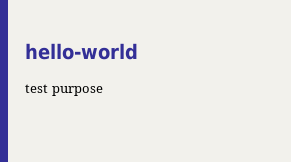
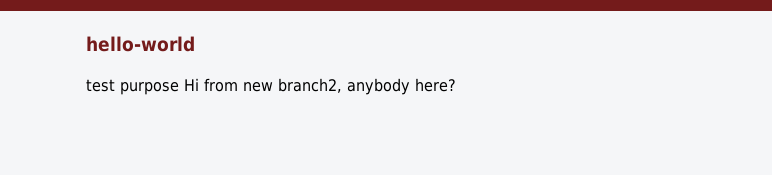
(103, 91) none -> [184,78,456,95] Hi from new branch2, anybody here?

